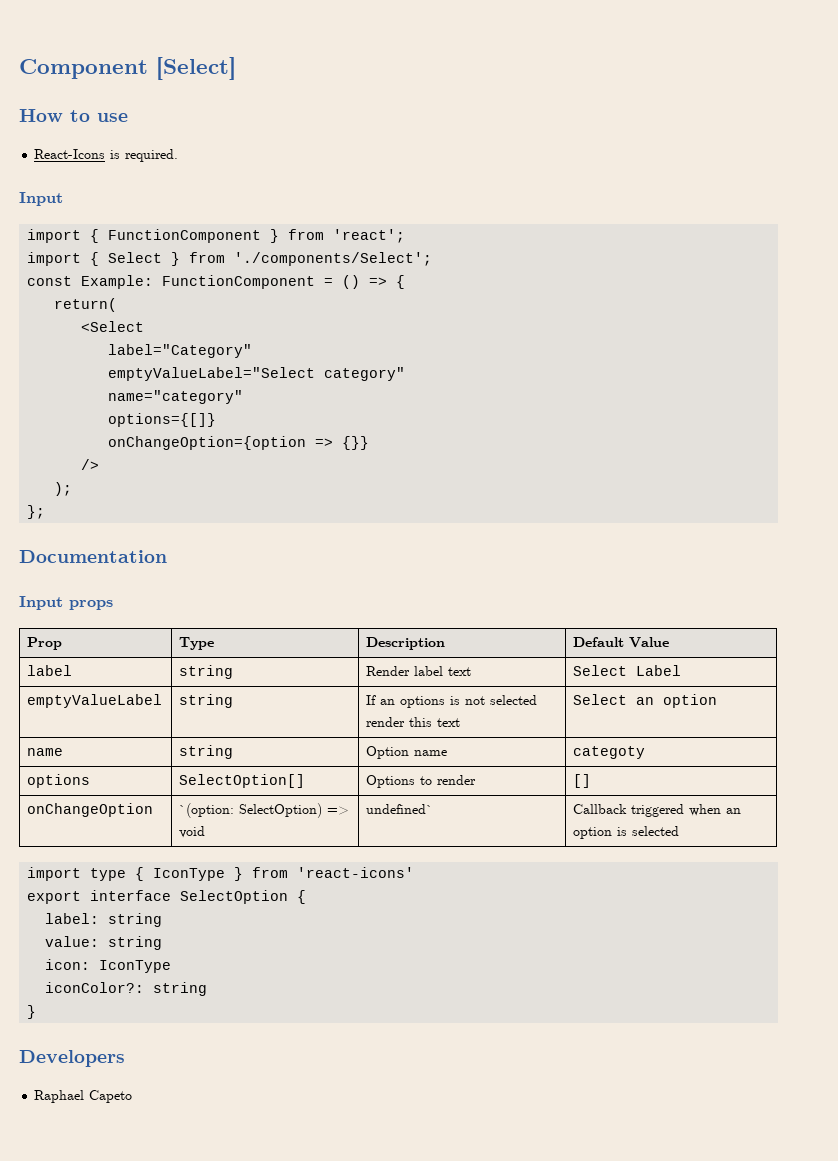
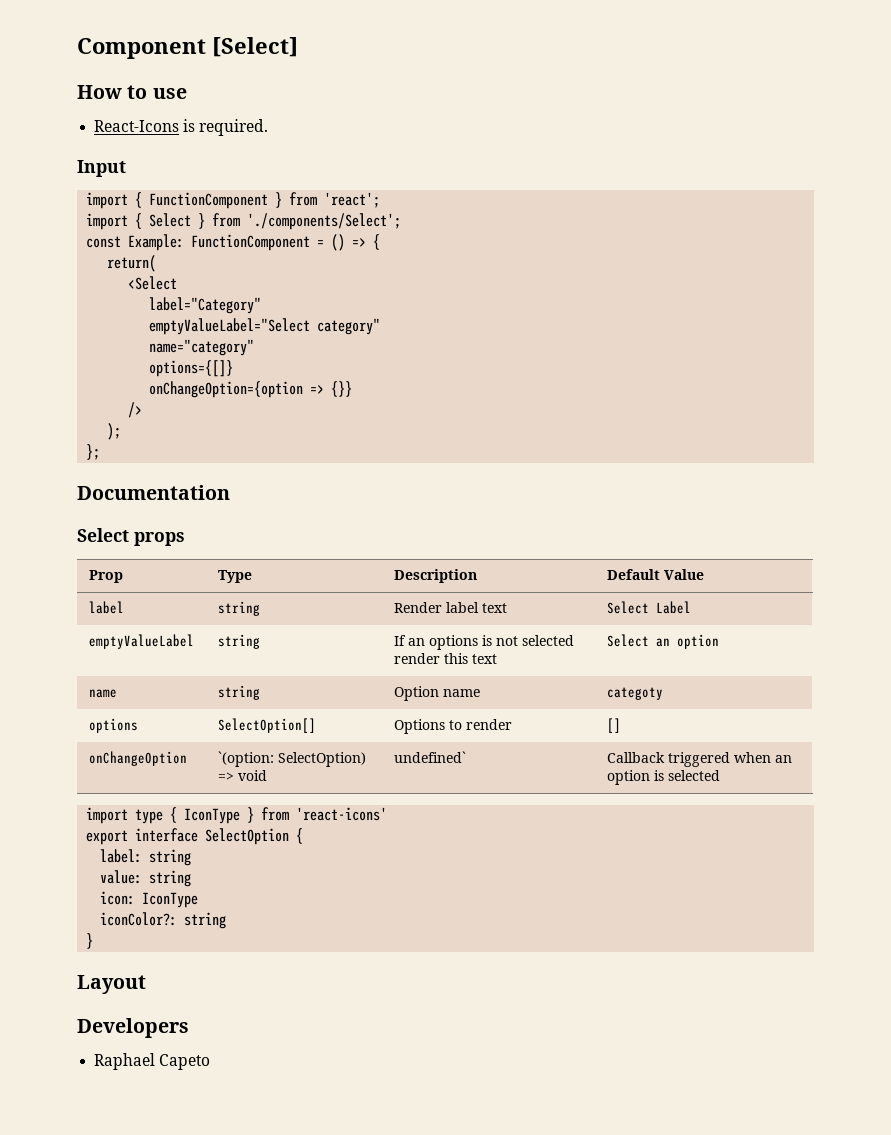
[19,596,63,610] Input -> [77,528,129,542] Select
(37, 1012) none -> [77,975,146,994] // Layout

